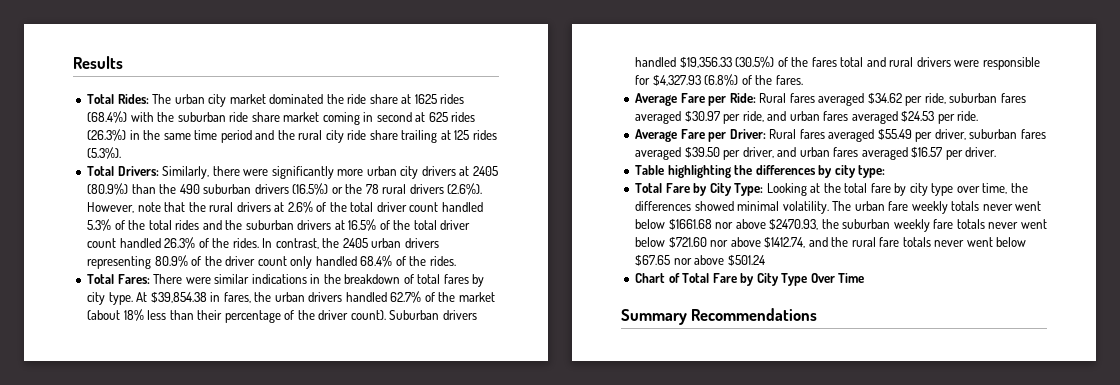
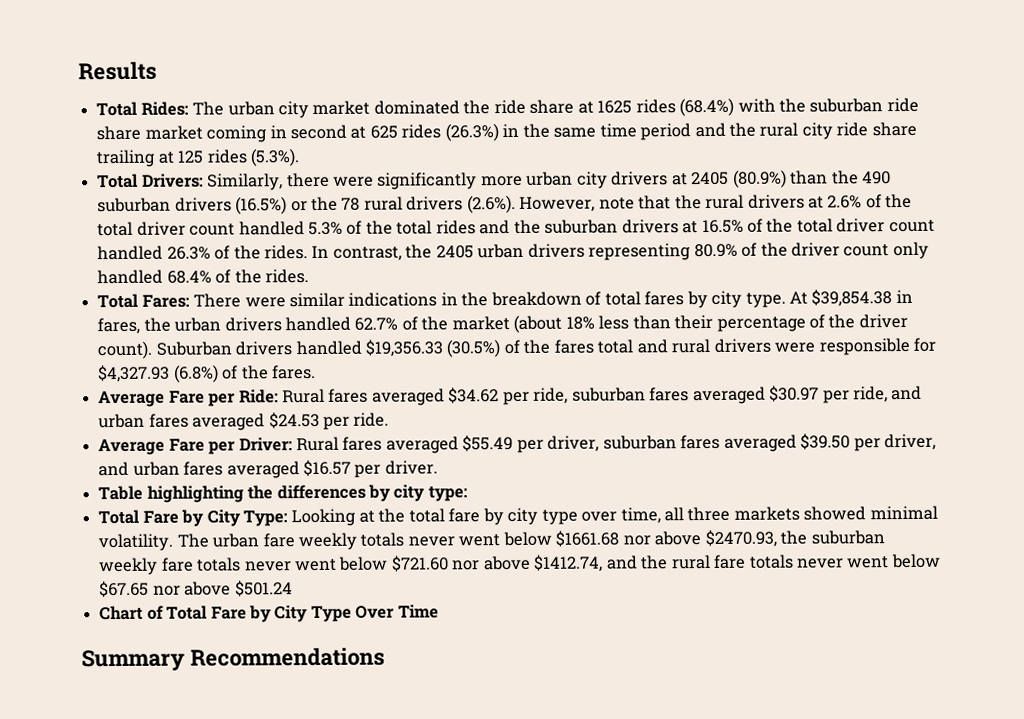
[1010,183,1028,193] [635,201,692,211] the differences -> [663,506,800,522] all three markets

